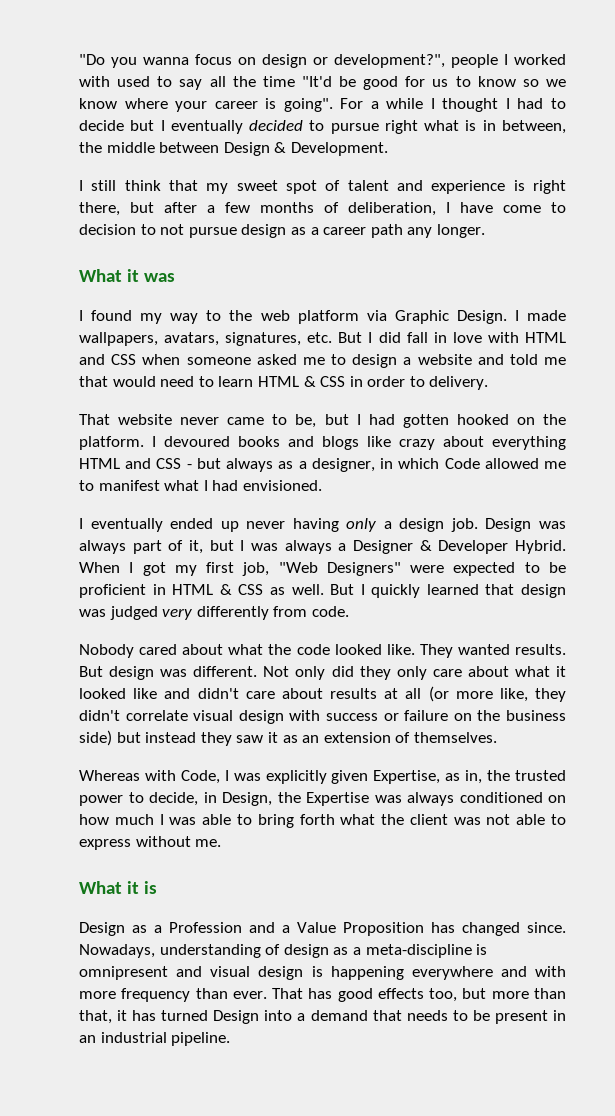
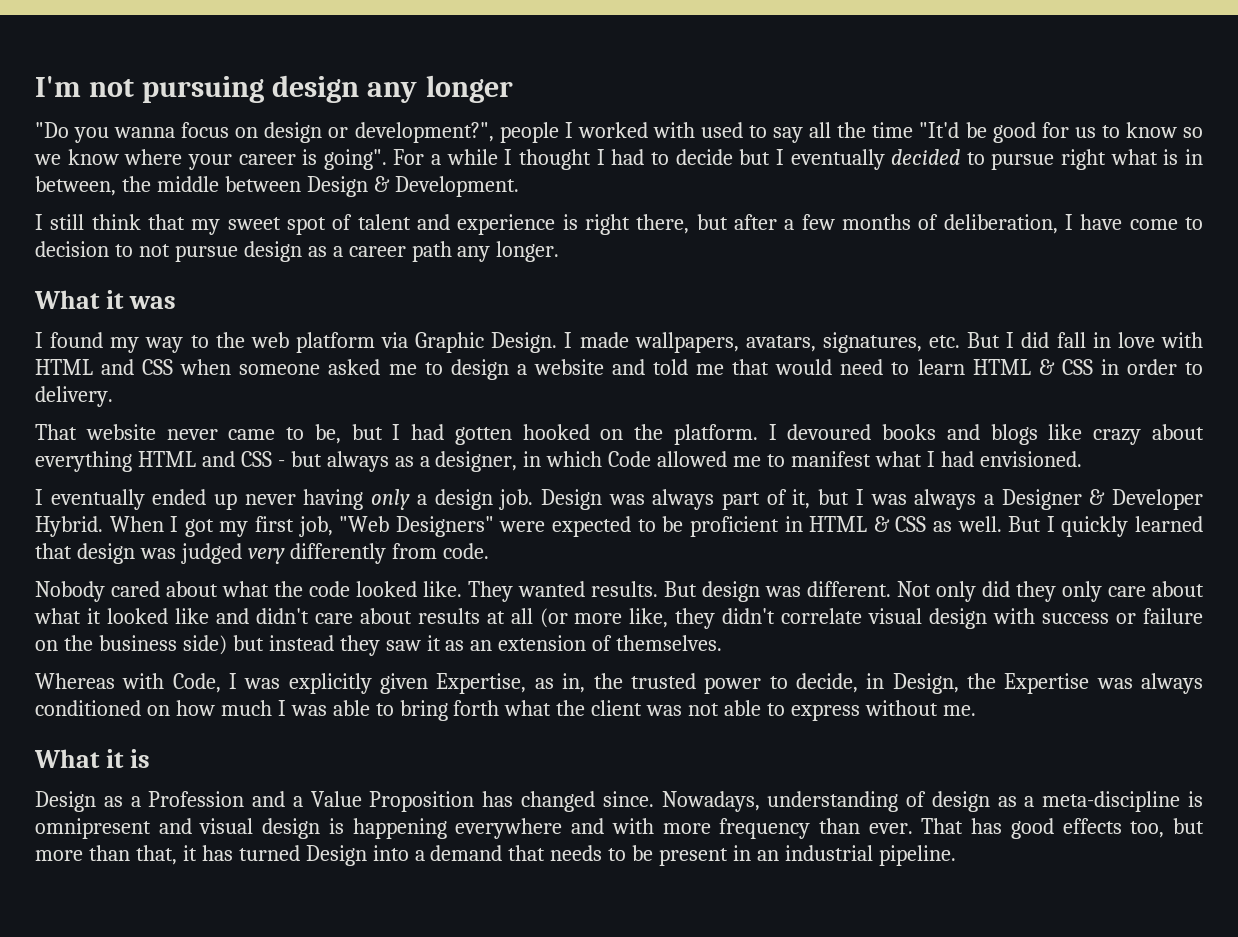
(79, 59) none -> [35,75,513,103] I'm not pursuing design any longer //

